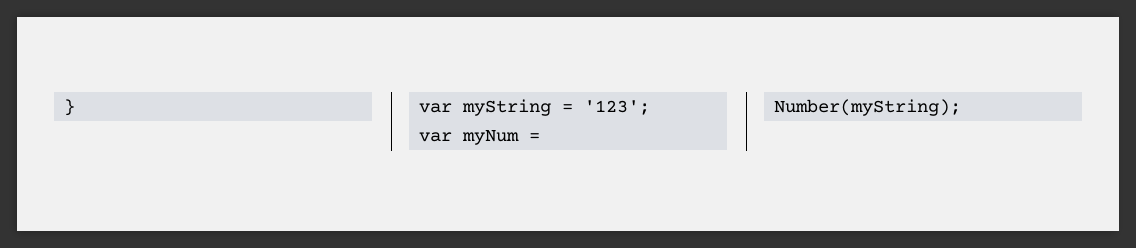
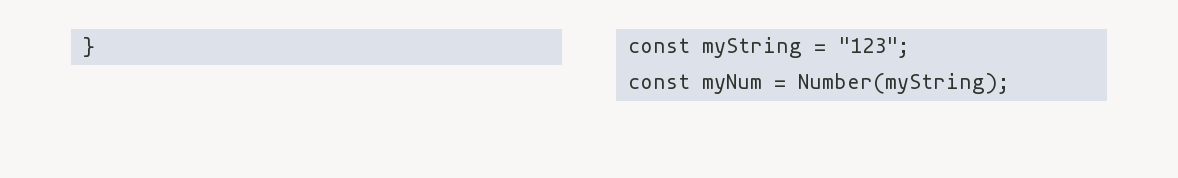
[419,103,453,113] var -> [628,38,691,53] const
[584,100,651,115] [419,132,453,142] '123'; // var -> [838,37,910,58] [628,74,691,89] "123"; // const

